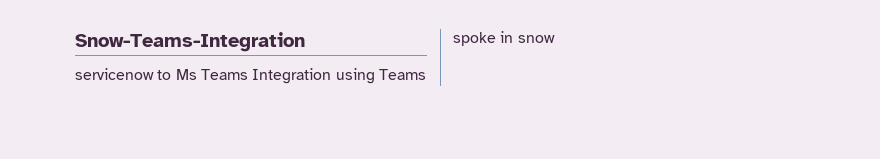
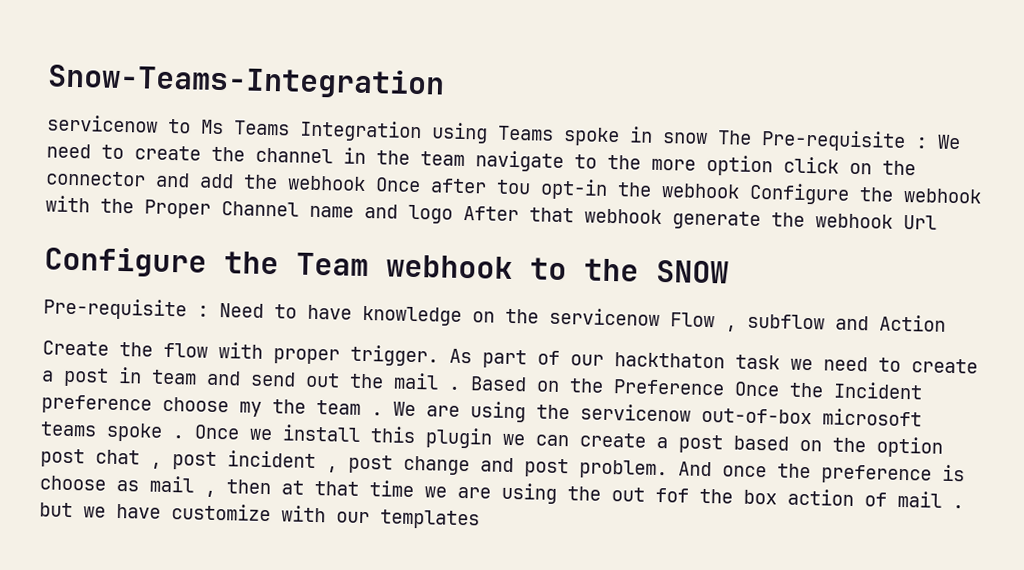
(555, 39) none -> [717,129,961,152] [46,143,916,177] [45,170,982,205] [45,195,937,231] [44,246,729,284] [43,297,946,332] [42,340,978,374] [41,366,923,400] [41,394,922,427] [40,421,943,458] [40,448,965,485] [39,475,964,509] [39,502,480,530] The Pre-requisite : We need to create the channel in the team navigate to the more option click on the connector and add the webhook Once after tou opt-in the webhook Configure the webhook with the Proper Channel name and logo After that webhook generate the webhook Url // Configure the Team webhook to the SNOW // Pre-requisite : Need to have knowledge on the servicenow Flow , subflow and Action // Create the flow with proper trigger. As part of our hackthaton task we need to create a post in team and send out the mail . Based on the Preference Once the Incident preference choose my the team . We are using the servicenow out-of-box microsoft teams spoke . Once we install this plugin we can create a post based on the option post chat , post incident , post change and post problem. And once the preference is choose as mail , then at that time we are using the out fof the box action of mail . but we have customize with our templates

